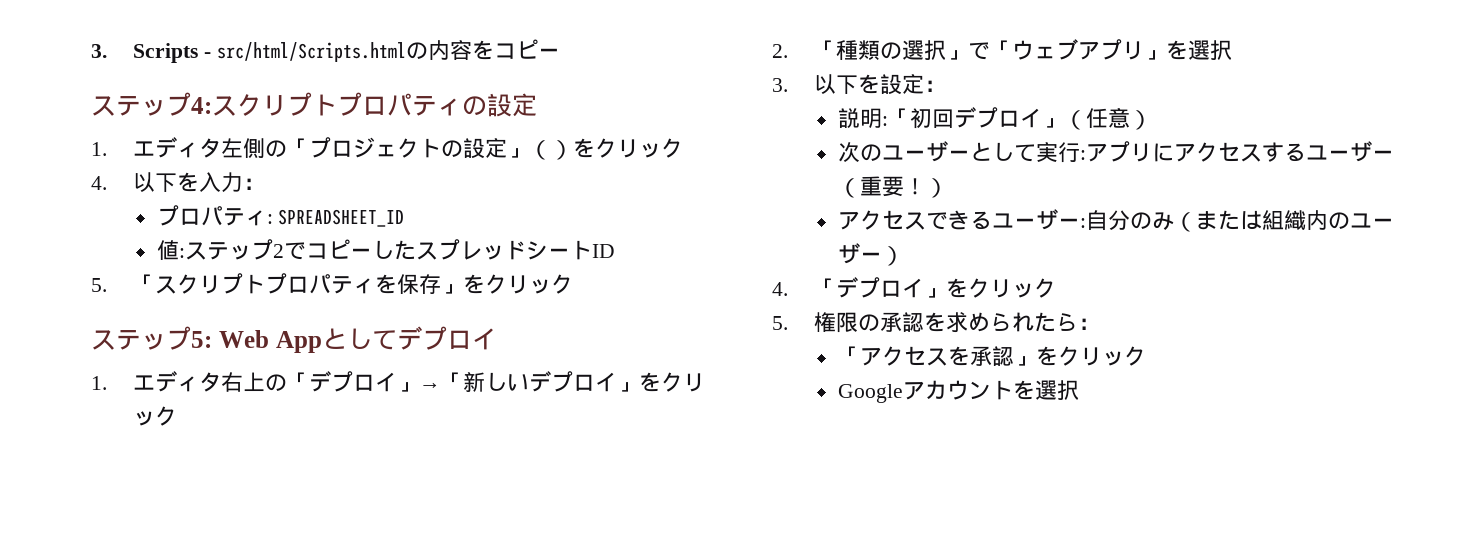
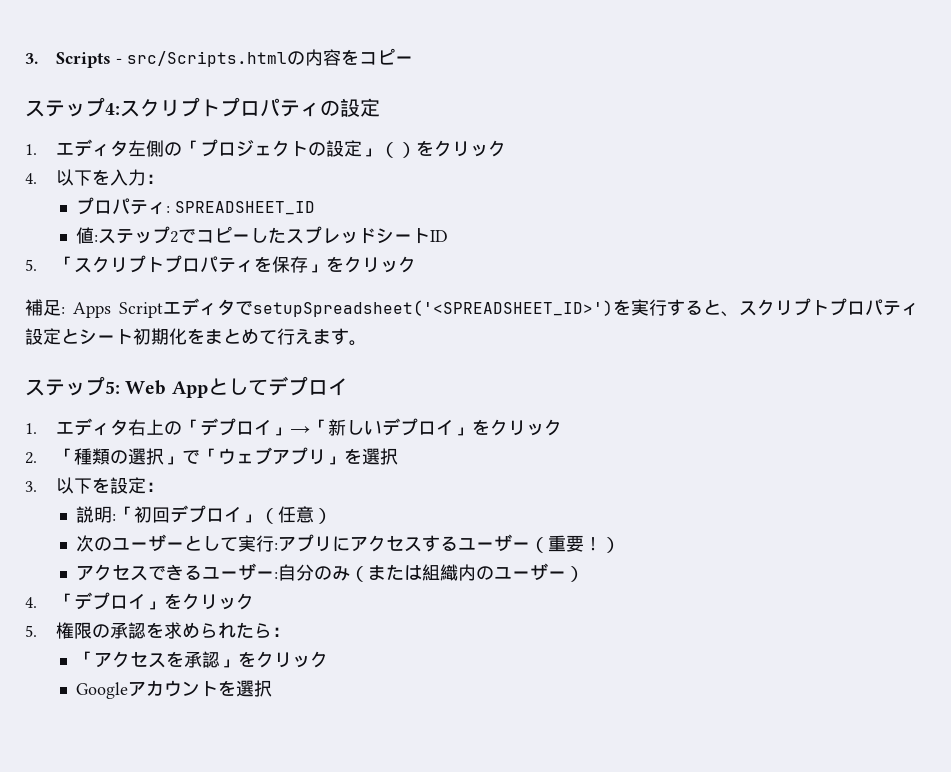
[216,42,406,62] src/html/Scripts.html -> [127,51,288,67] src/Scripts.html
(574, 284) none -> [25,298,919,318] [25,328,367,346] // 補足: Apps ScriptエディタでsetupSpreadsheet('<SPREADSHEET_ID>')を実行すると、スクリプトプロパティ設定とシート初期化をまとめて行えます。

